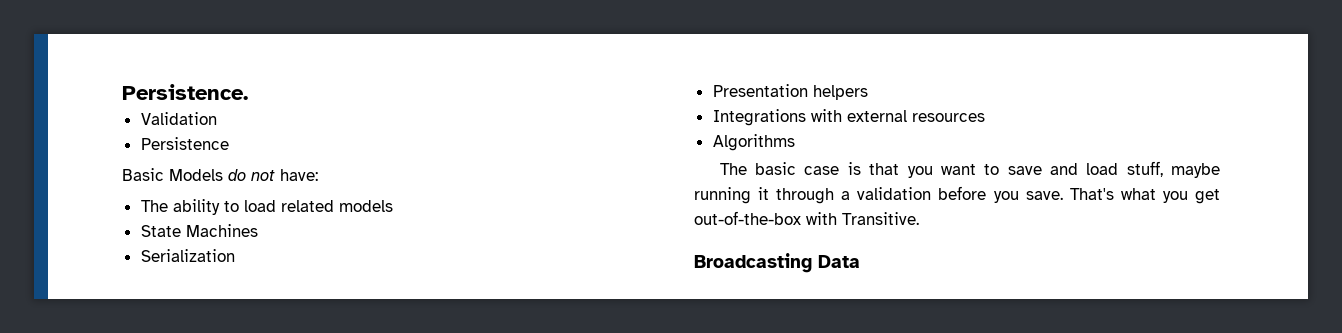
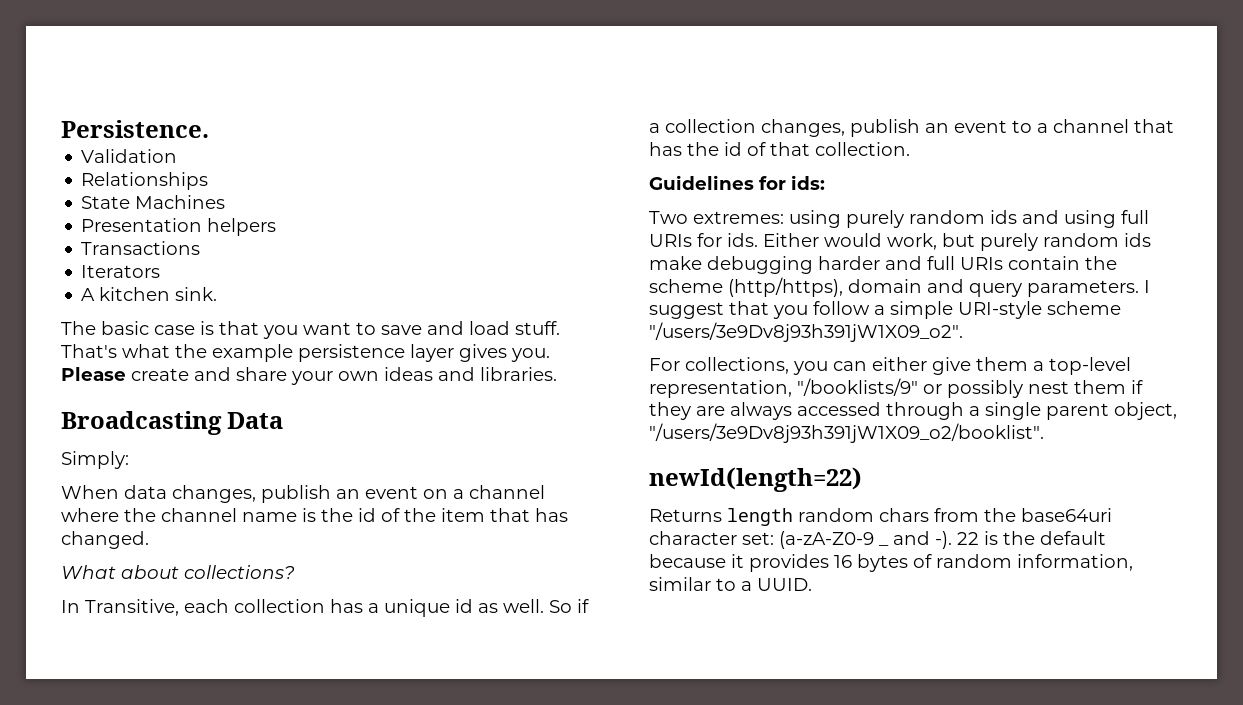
[140,137,229,150] [122,168,318,181] [140,199,393,215] Persistence // Basic Models do not have: // The ability to load related models -> [81,172,209,190] Relationships
[140,249,235,262] // Serialization -> (226, 202) none
[712,109,985,126] [712,134,795,151] Integrations with external resources // Algorithms -> [81,241,201,255] [81,265,161,278] [81,287,218,301] Transactions // Iterators // A kitchen sink.
[1126,161,1220,178] [694,186,1220,204] [694,211,919,225] [694,253,860,273] stuff, maybe running it through a validation before you save. That's what you get out-of-the-box with Transitive. // Broadcasting Data -> [515,321,560,335] [61,344,550,362] [61,367,557,385] [61,411,284,435] [61,451,129,469] [61,485,545,503] [61,508,568,522] [61,531,149,549] [61,565,295,579] [61,599,589,617] [649,119,1174,137] [649,142,910,156] [649,175,825,190] [649,210,1149,228] [649,233,1151,251] [649,256,1117,274] [649,277,1150,297] [649,301,1121,319] [649,322,963,342] [649,357,1131,375] [649,378,1143,398] [649,402,1177,420] [649,423,1044,443] [649,467,862,492] [649,508,1112,526] [649,531,889,549] [893,531,1106,549] [649,554,1133,572] [649,577,812,591] stuff. That's what the example persistence layer gives you. Please create and share your own ideas and libraries. // Broadcasting Data // Simply: // When data changes, publish an event on a channel where the channel name is the id of the item that has changed. // What about collections? // In Transitive, each collection has a unique id as well. So if a collection changes, publish an event to a channel that has the id of that collection. // Guidelines for ids: // Two extremes: using purely random ids and using full URIs for ids. Either would work, but purely random ids make debugging harder and full URIs contain the scheme (http/https), domain and query parameters. I suggest that you follow a simple URI-style scheme "/users/3e9Dv8j93h391jW1X09_o2". // For collections, you can either give them a top-level representation, "/booklists/9" or possibly nest them if they are always accessed through a single parent object, "/users/3e9Dv8j93h391jW1X09_o2/booklist". // newId(length=22) // Returns length random chars from the base64uri character set: (a-zA-Z0-9 _ and -). 22 is the default because it provides 16 bytes of random information, similar to a UUID.

